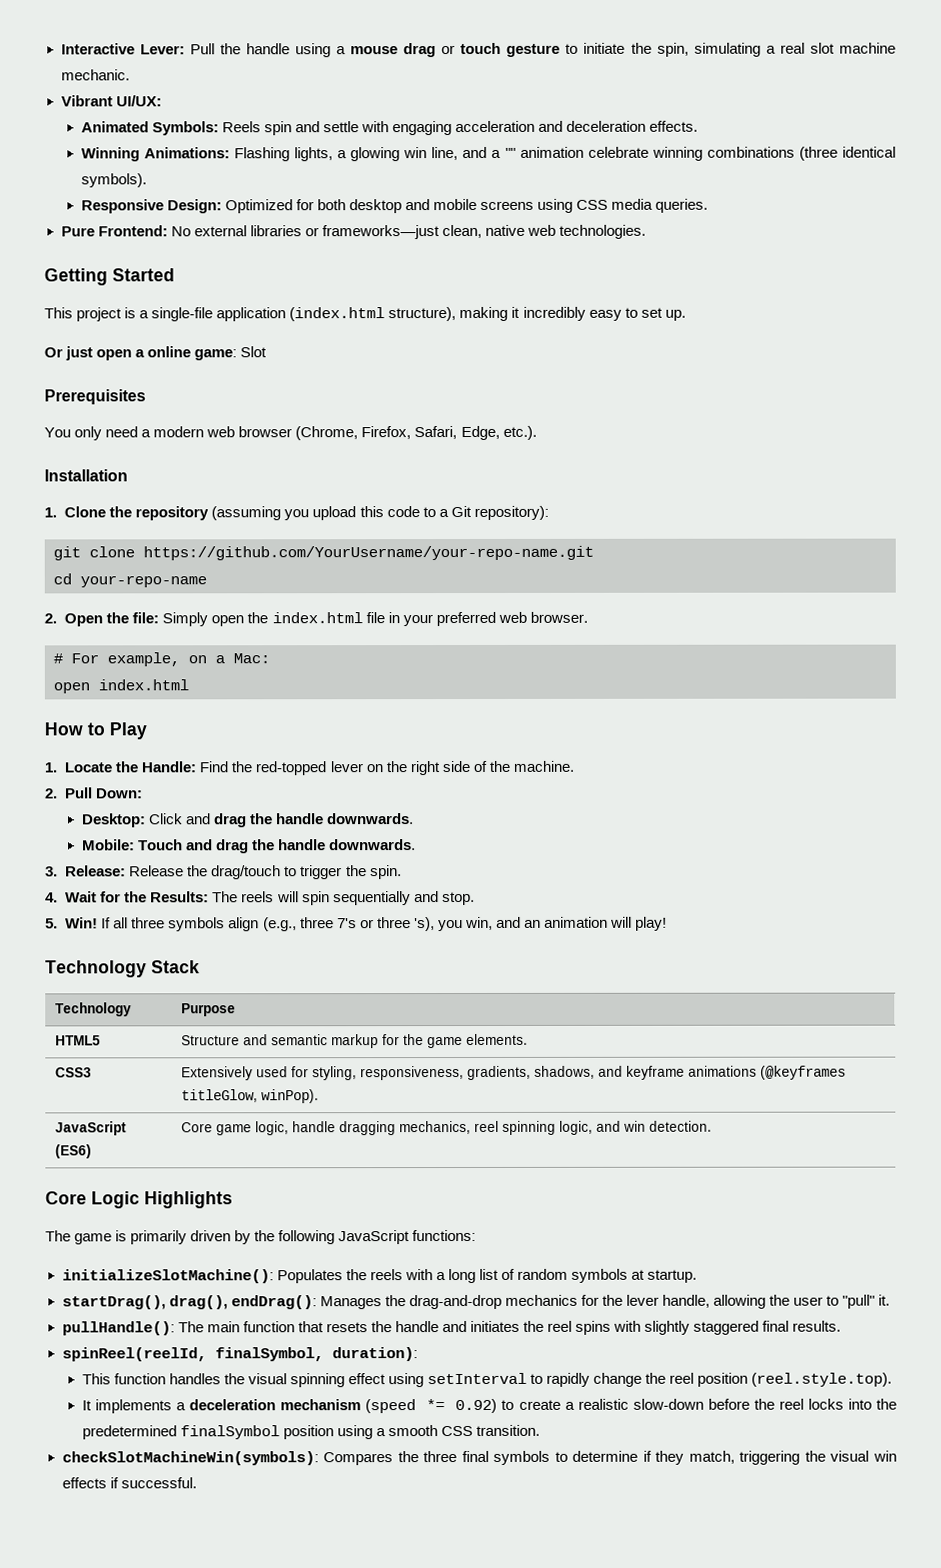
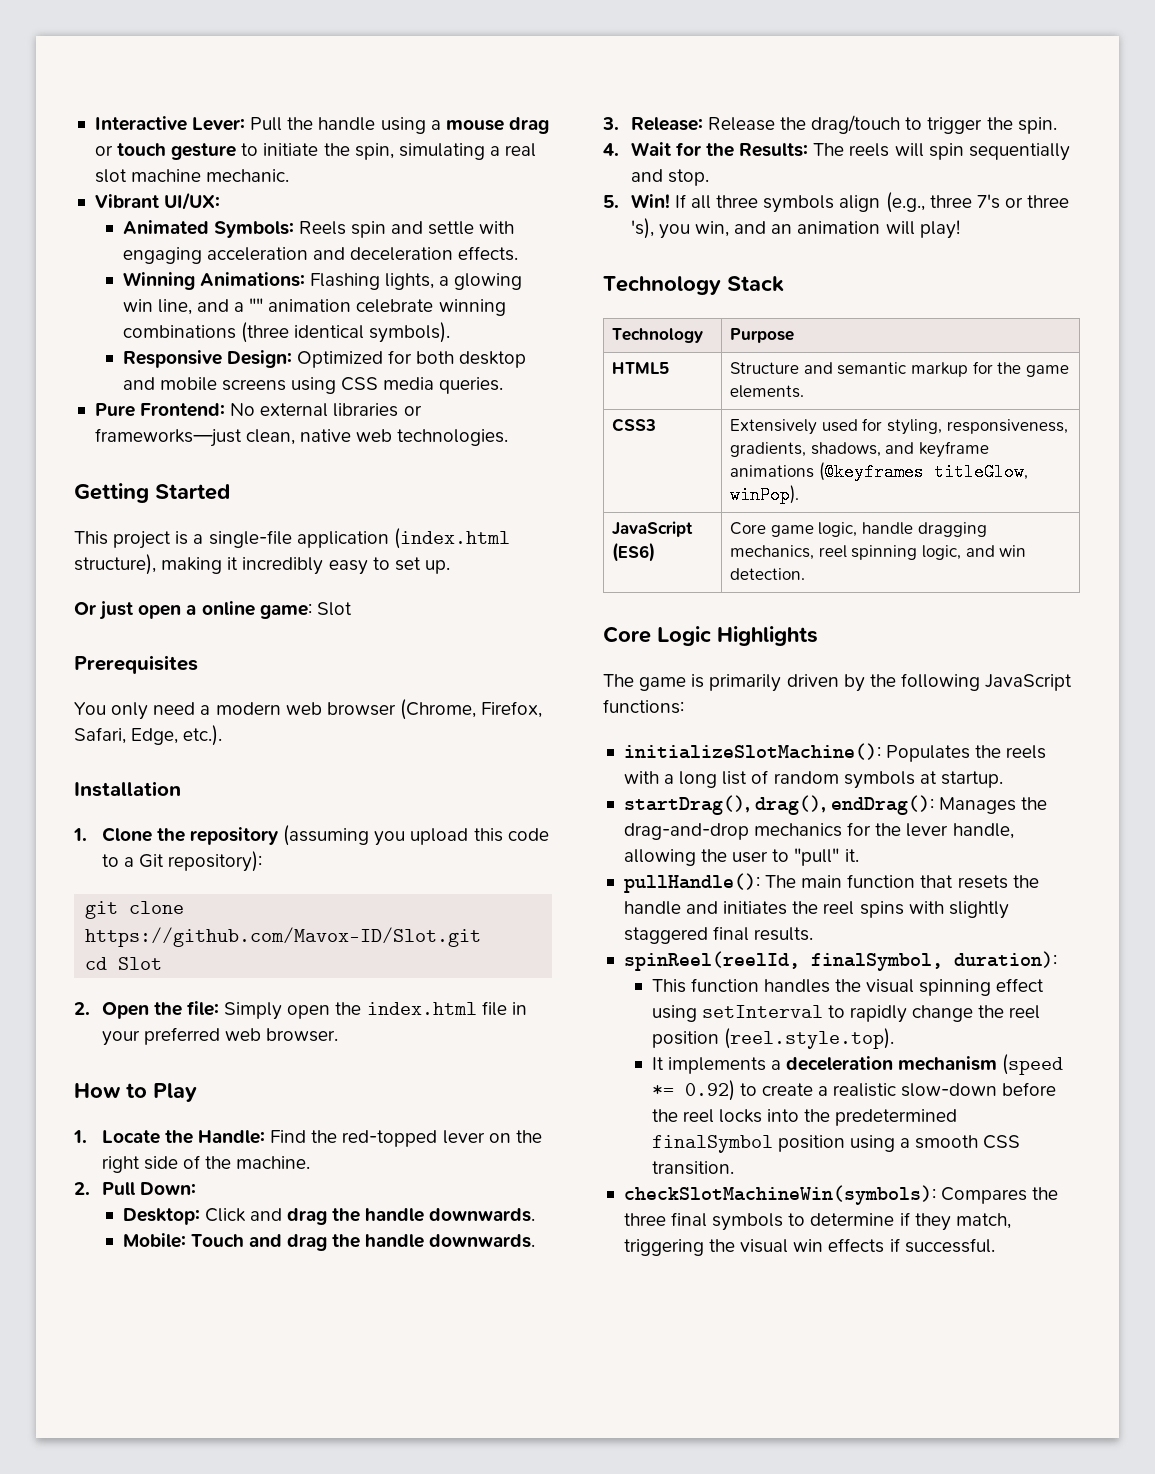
[143,545,594,561] https://github.com/YourUsername/your-repo-name.git -> [85,927,482,947] https://github.com/Mavox-ID/Slot.git
[80,575,207,588] your-repo-name -> [118,957,163,970] Slot
[53,652,270,667] [53,679,189,694] // # For example, on a Mac: // open index.html -> (339, 1035) none

